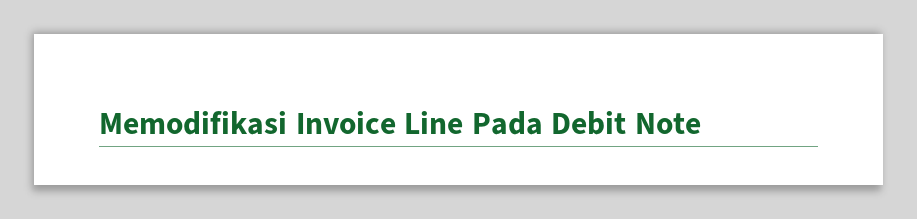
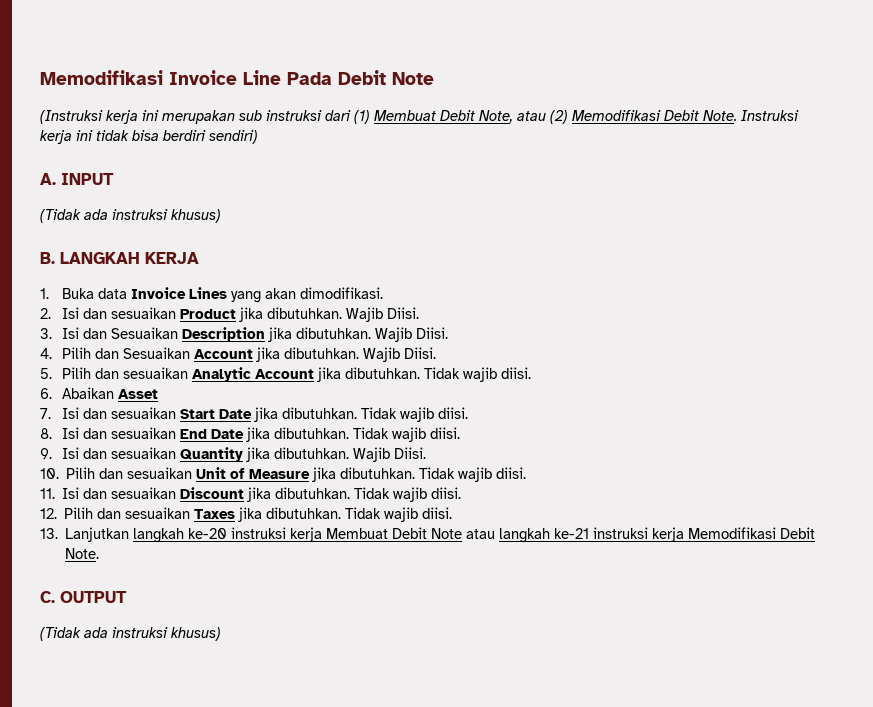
(701, 123) none -> [40,110,799,124] [40,130,258,144] [40,173,114,185] [40,209,221,223] [40,252,199,264] [40,287,383,303] [40,307,419,322] [40,327,448,342] [40,347,436,362] [40,367,531,382] [40,387,158,399] [40,407,468,422] [40,427,460,442] [40,447,426,462] [40,467,527,482] [40,487,462,502] [40,507,453,522] [40,527,816,543] [65,548,100,559] [40,591,127,603] [40,627,221,641] // (Instruksi kerja ini merupakan sub instruksi dari (1) Membuat Debit Note, atau (2) Memodifikasi Debit Note. Instruksi kerja ini tidak bisa berdiri sendiri) // A. INPUT // (Tidak ada instruksi khusus) // B. LANGKAH KERJA // 1. Buka data Invoice Lines yang akan dimodifikasi. // 2. Isi dan sesuaikan Product jika dibutuhkan. Wajib Diisi. // 3. Isi dan Sesuaikan Description jika dibutuhkan. Wajib Diisi. // 4. Pilih dan Sesuaikan Account jika dibutuhkan. Wajib Diisi. // 5. Pilih dan sesuaikan Analytic Account jika dibutuhkan. Tidak wajib diisi. // 6. Abaikan Asset // 7. Isi dan sesuaikan Start Date jika dibutuhkan. Tidak wajib diisi. // 8. Isi dan sesuaikan End Date jika dibutuhkan. Tidak wajib diisi. // 9. Isi dan sesuaikan Quantity jika dibutuhkan. Wajib Diisi. // 10. Pilih dan sesuaikan Unit of Measure jika dibutuhkan. Tidak wajib diisi. // 11. Isi dan sesuaikan Discount jika dibutuhkan. Tidak wajib diisi. // 12. Pilih dan sesuaikan Taxes jika dibutuhkan. Tidak wajib diisi. // 13. Lanjutkan langkah ke-20 instruksi kerja Membuat Debit Note atau langkah ke-21 instruksi kerja Memodifikasi Debit Note. // C. OUTPUT // (Tidak ada instruksi khusus)

